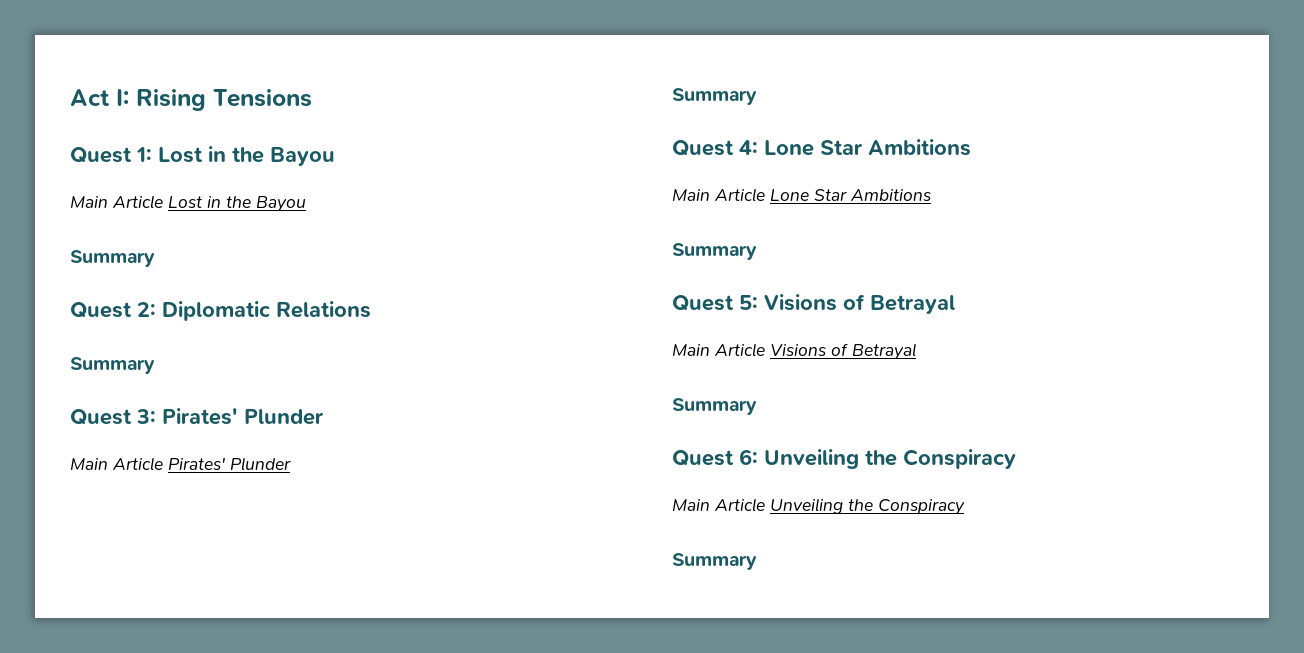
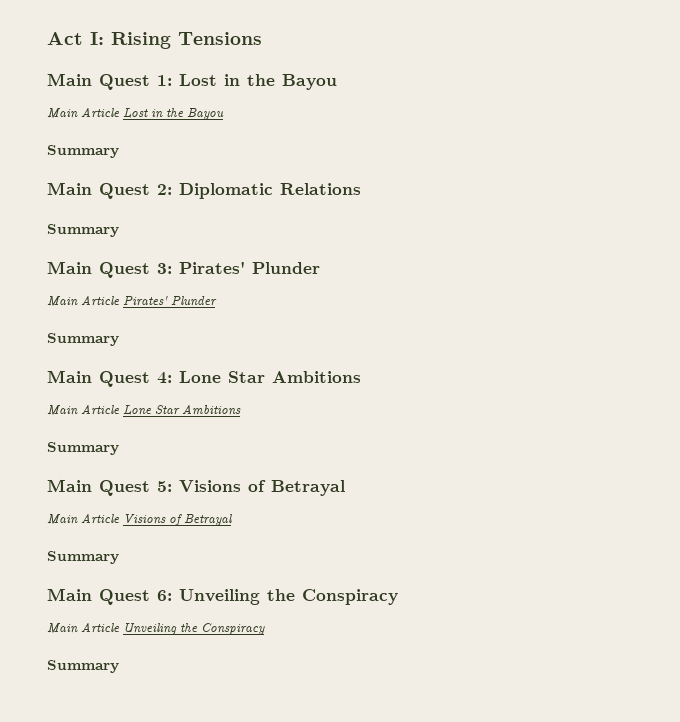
(312, 98) none -> [47,73,92,86] Main
(155, 258) none -> [47,182,92,195] Main
(155, 365) none -> [47,261,92,274] Main
(757, 96) none -> [47,370,92,383] Main
(757, 251) none -> [47,479,92,492] Main
(757, 406) none -> [47,588,92,601] Main

